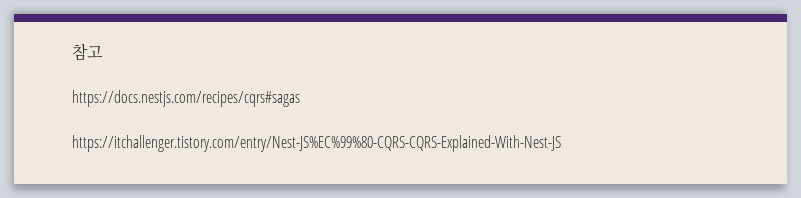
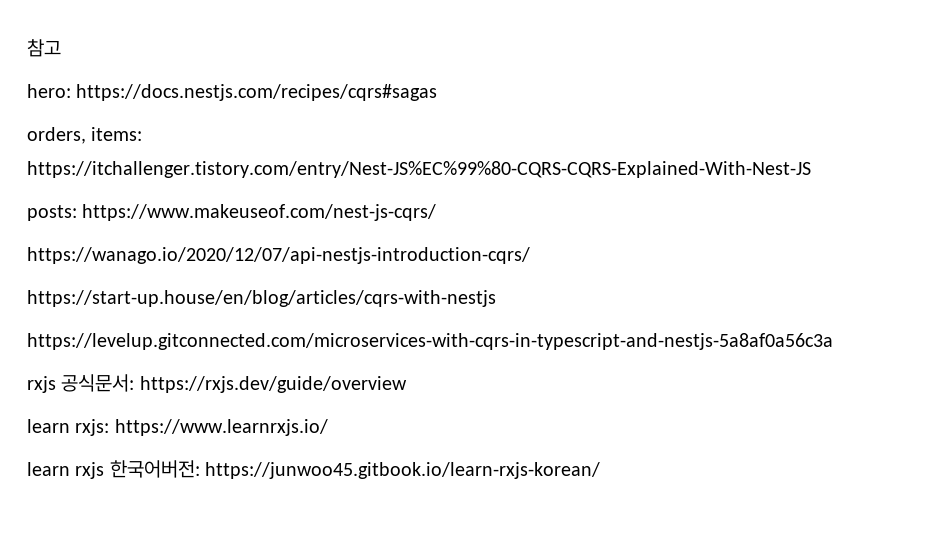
(103, 52) none -> [27,84,71,98] hero:
(300, 98) none -> [27,127,143,144] orders, items:
(561, 143) none -> [27,204,437,221] [27,247,530,264] [27,290,496,307] [27,333,833,350] [27,374,407,393] [27,419,328,436] [27,460,601,479] // posts: https://www.makeuseof.com/nest-js-cqrs/ // https://wanago.io/2020/12/07/api-nestjs-introduction-cqrs/ // https://start-up.house/en/blog/articles/cqrs-with-nestjs // https://levelup.gitconnected.com/microservices-with-cqrs-in-typescript-and-nestjs-5a8af0a56c3a // rxjs 공식문서: https://rxjs.dev/guide/overview // learn rxjs: https://www.learnrxjs.io/ // learn rxjs 한국어버전: https://junwoo45.gitbook.io/learn-rxjs-korean/

